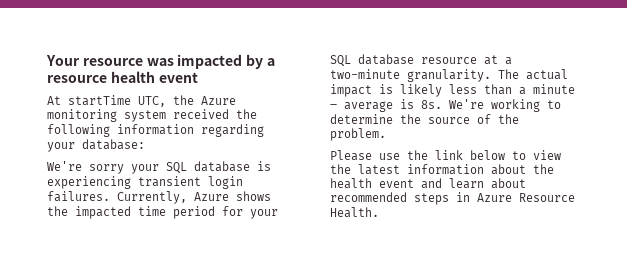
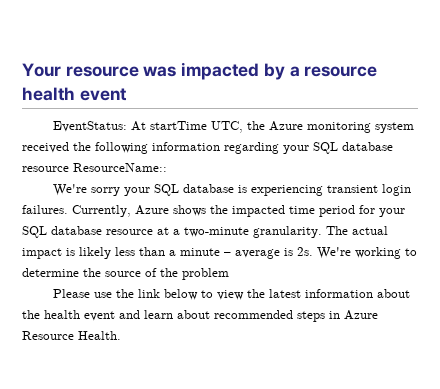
(198, 77) none -> [52,121,127,132] EventStatus:
[82,139,145,150] database: -> [313,142,393,154] [22,163,167,172] SQL database resource ResourceName::
[421,100,442,109] 8s. -> [297,247,313,256] 2s.
[330,128,386,141] problem. -> [182,268,229,280] problem

